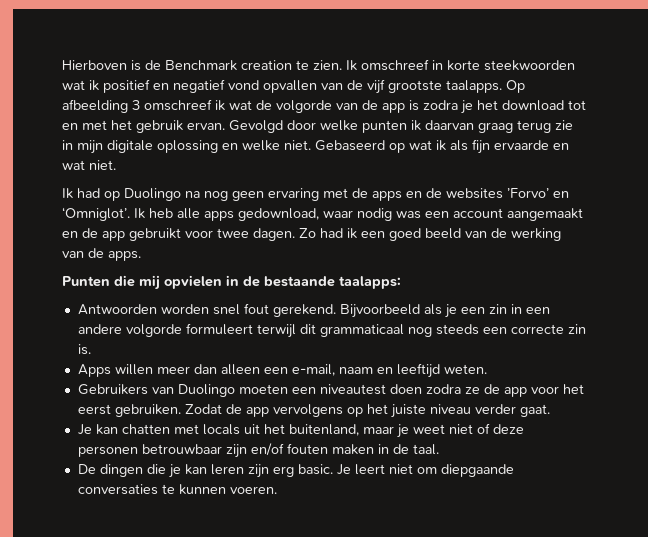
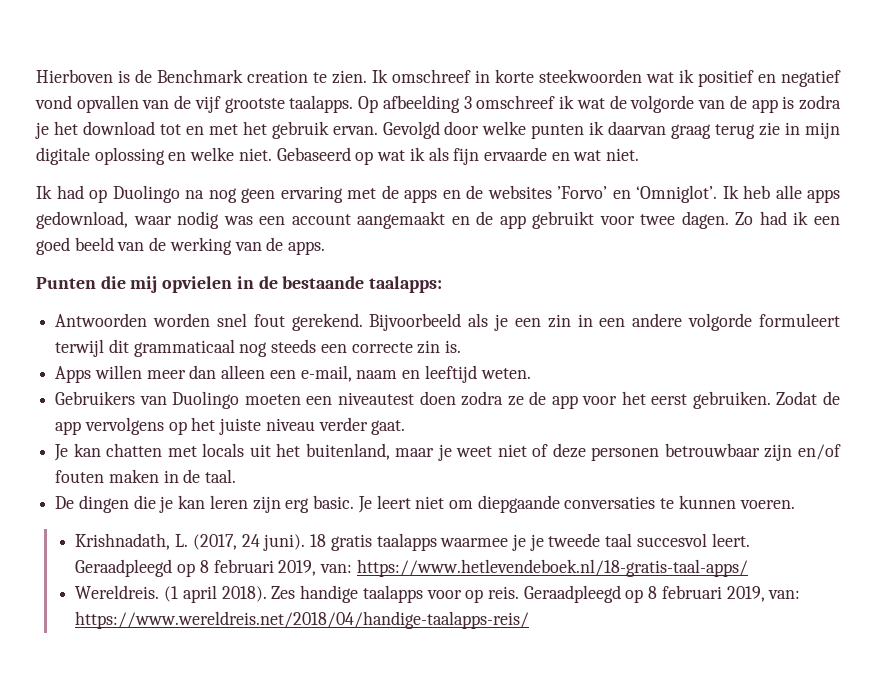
(277, 490) none -> [75,533,750,551] [75,559,748,577] [75,585,801,603] [75,611,530,629] // Krishnadath, L. (2017, 24 juni). 18 gratis taalapps waarmee je je tweede taal succesvol leert. Geraadpleegd op 8 februari 2019, van: https://www.hetlevendeboek.nl/18-gratis-taal-apps/ // Wereldreis. (1 april 2018). Zes handige taalapps voor op reis. Geraadpleegd op 8 februari 2019, van: https://www.wereldreis.net/2018/04/handige-taalapps-reis/

